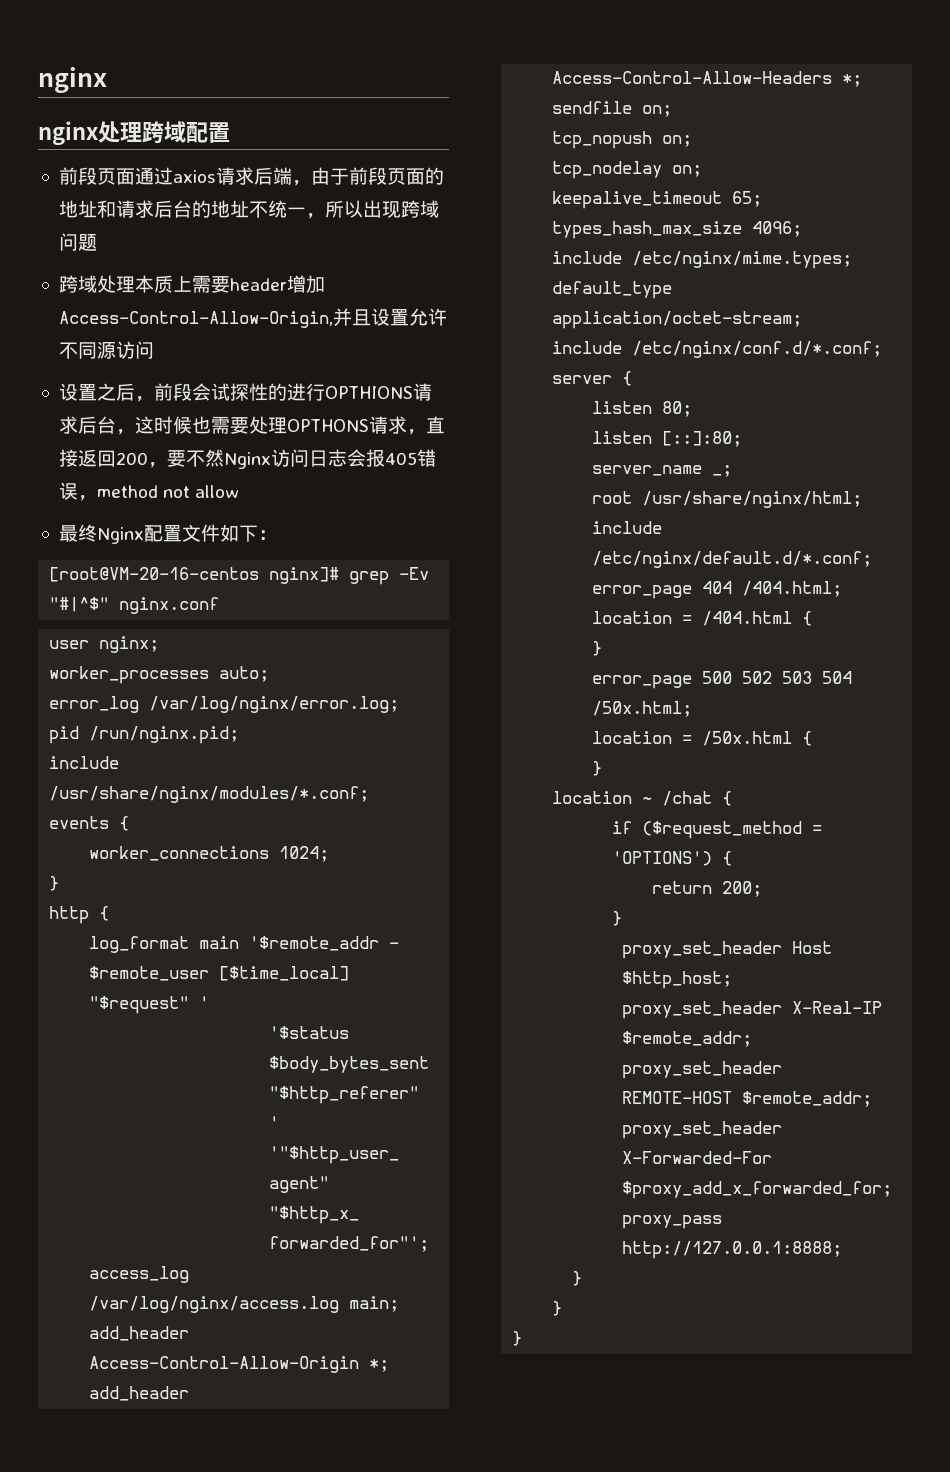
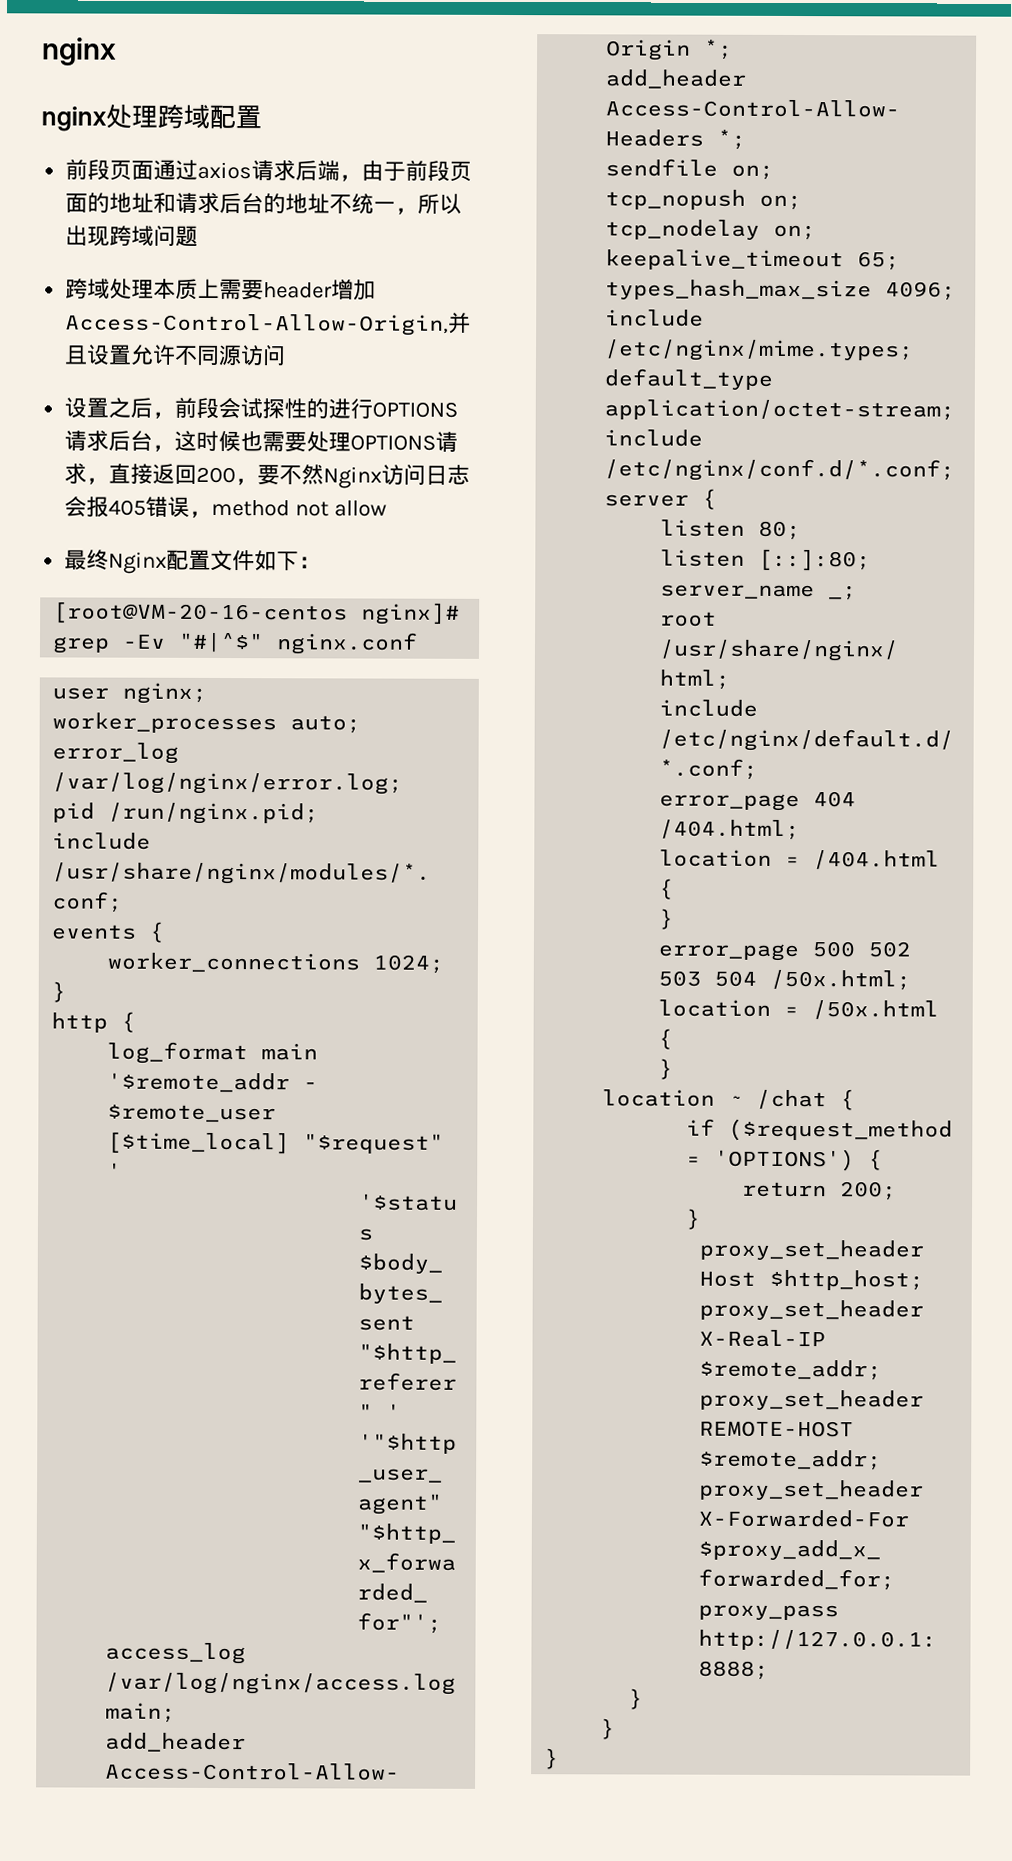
[324,386,413,399] OPTHIONS -> [372,401,459,418] OPTIONS
[286,419,369,432] OPTHONS -> [350,434,437,451] OPTIONS

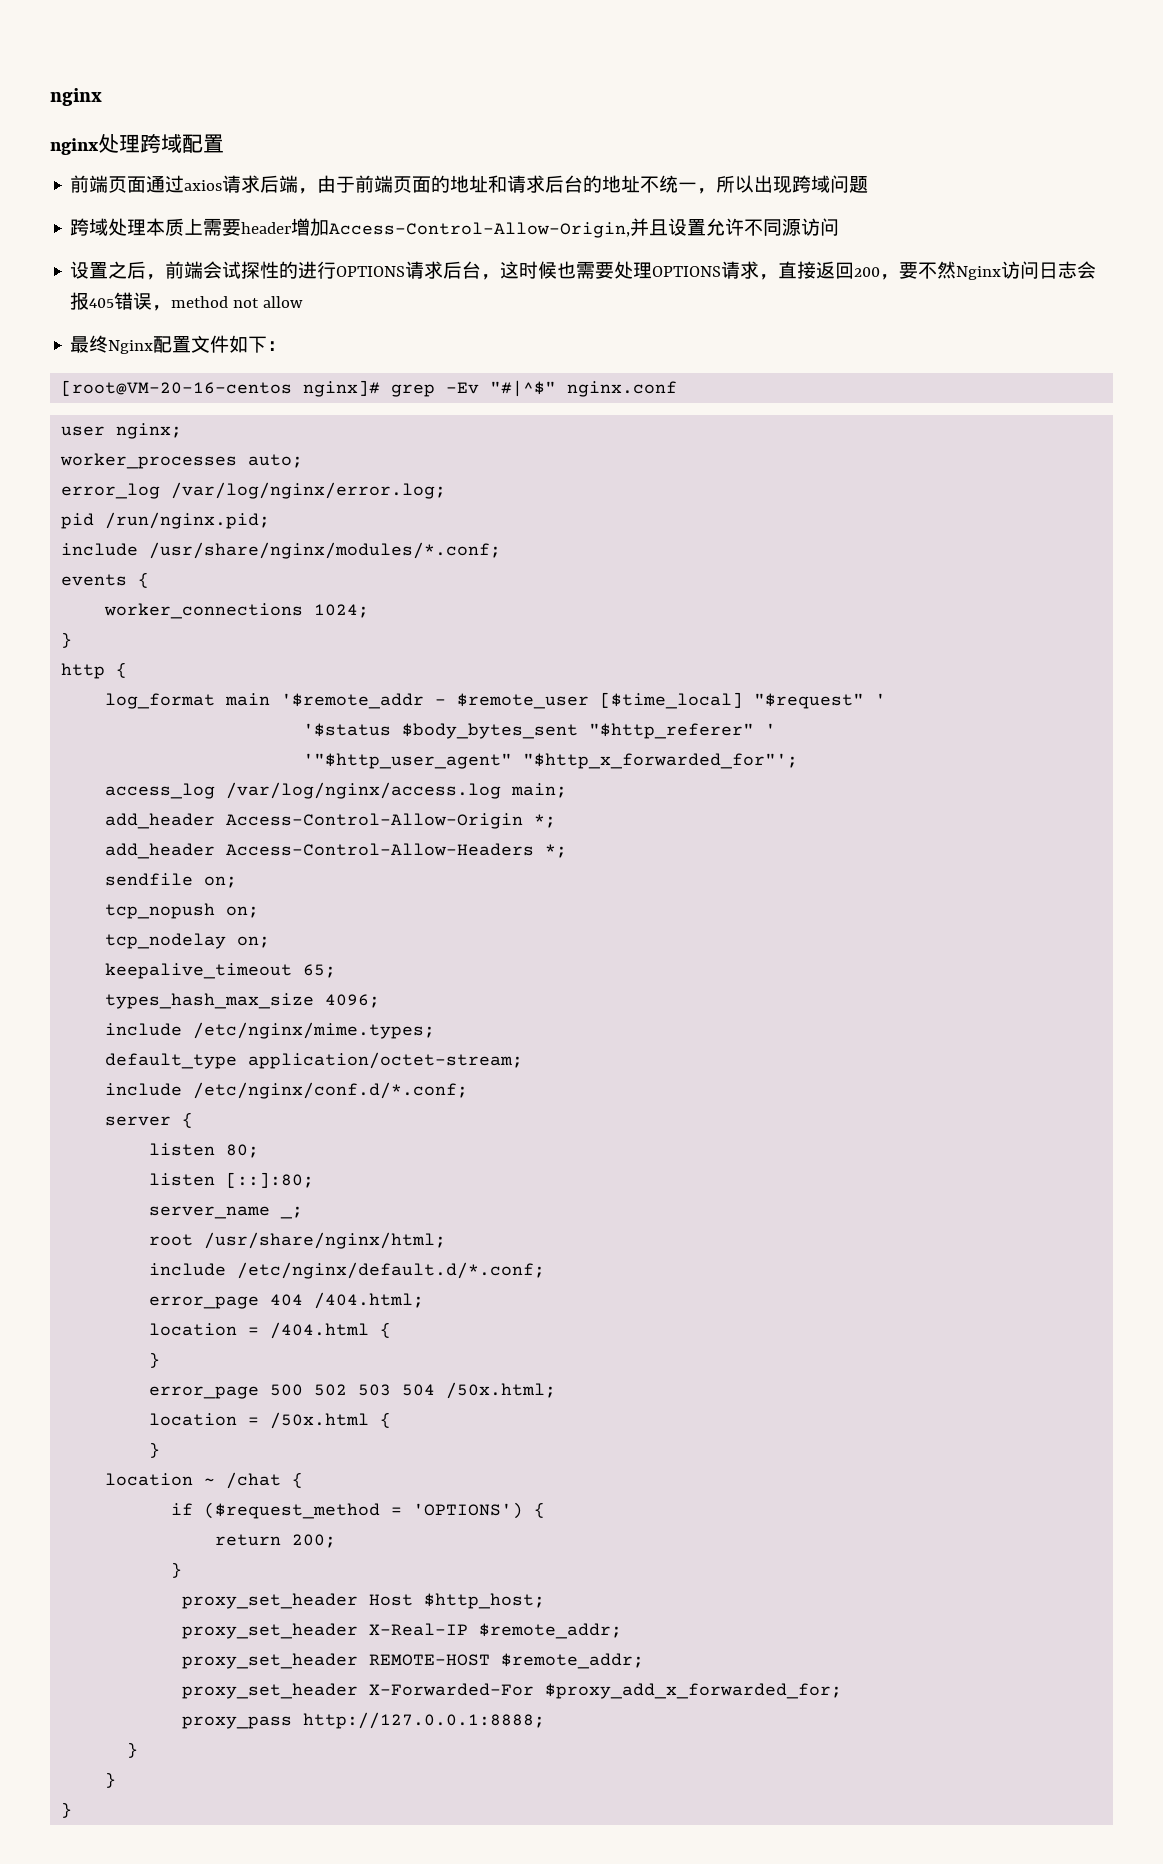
[87,159,111,181] 段 -> [89,175,109,193] 端
[427,160,451,182] 段 -> [374,175,394,193] 端
[196,397,220,419] 段 -> [184,261,204,279] 端

